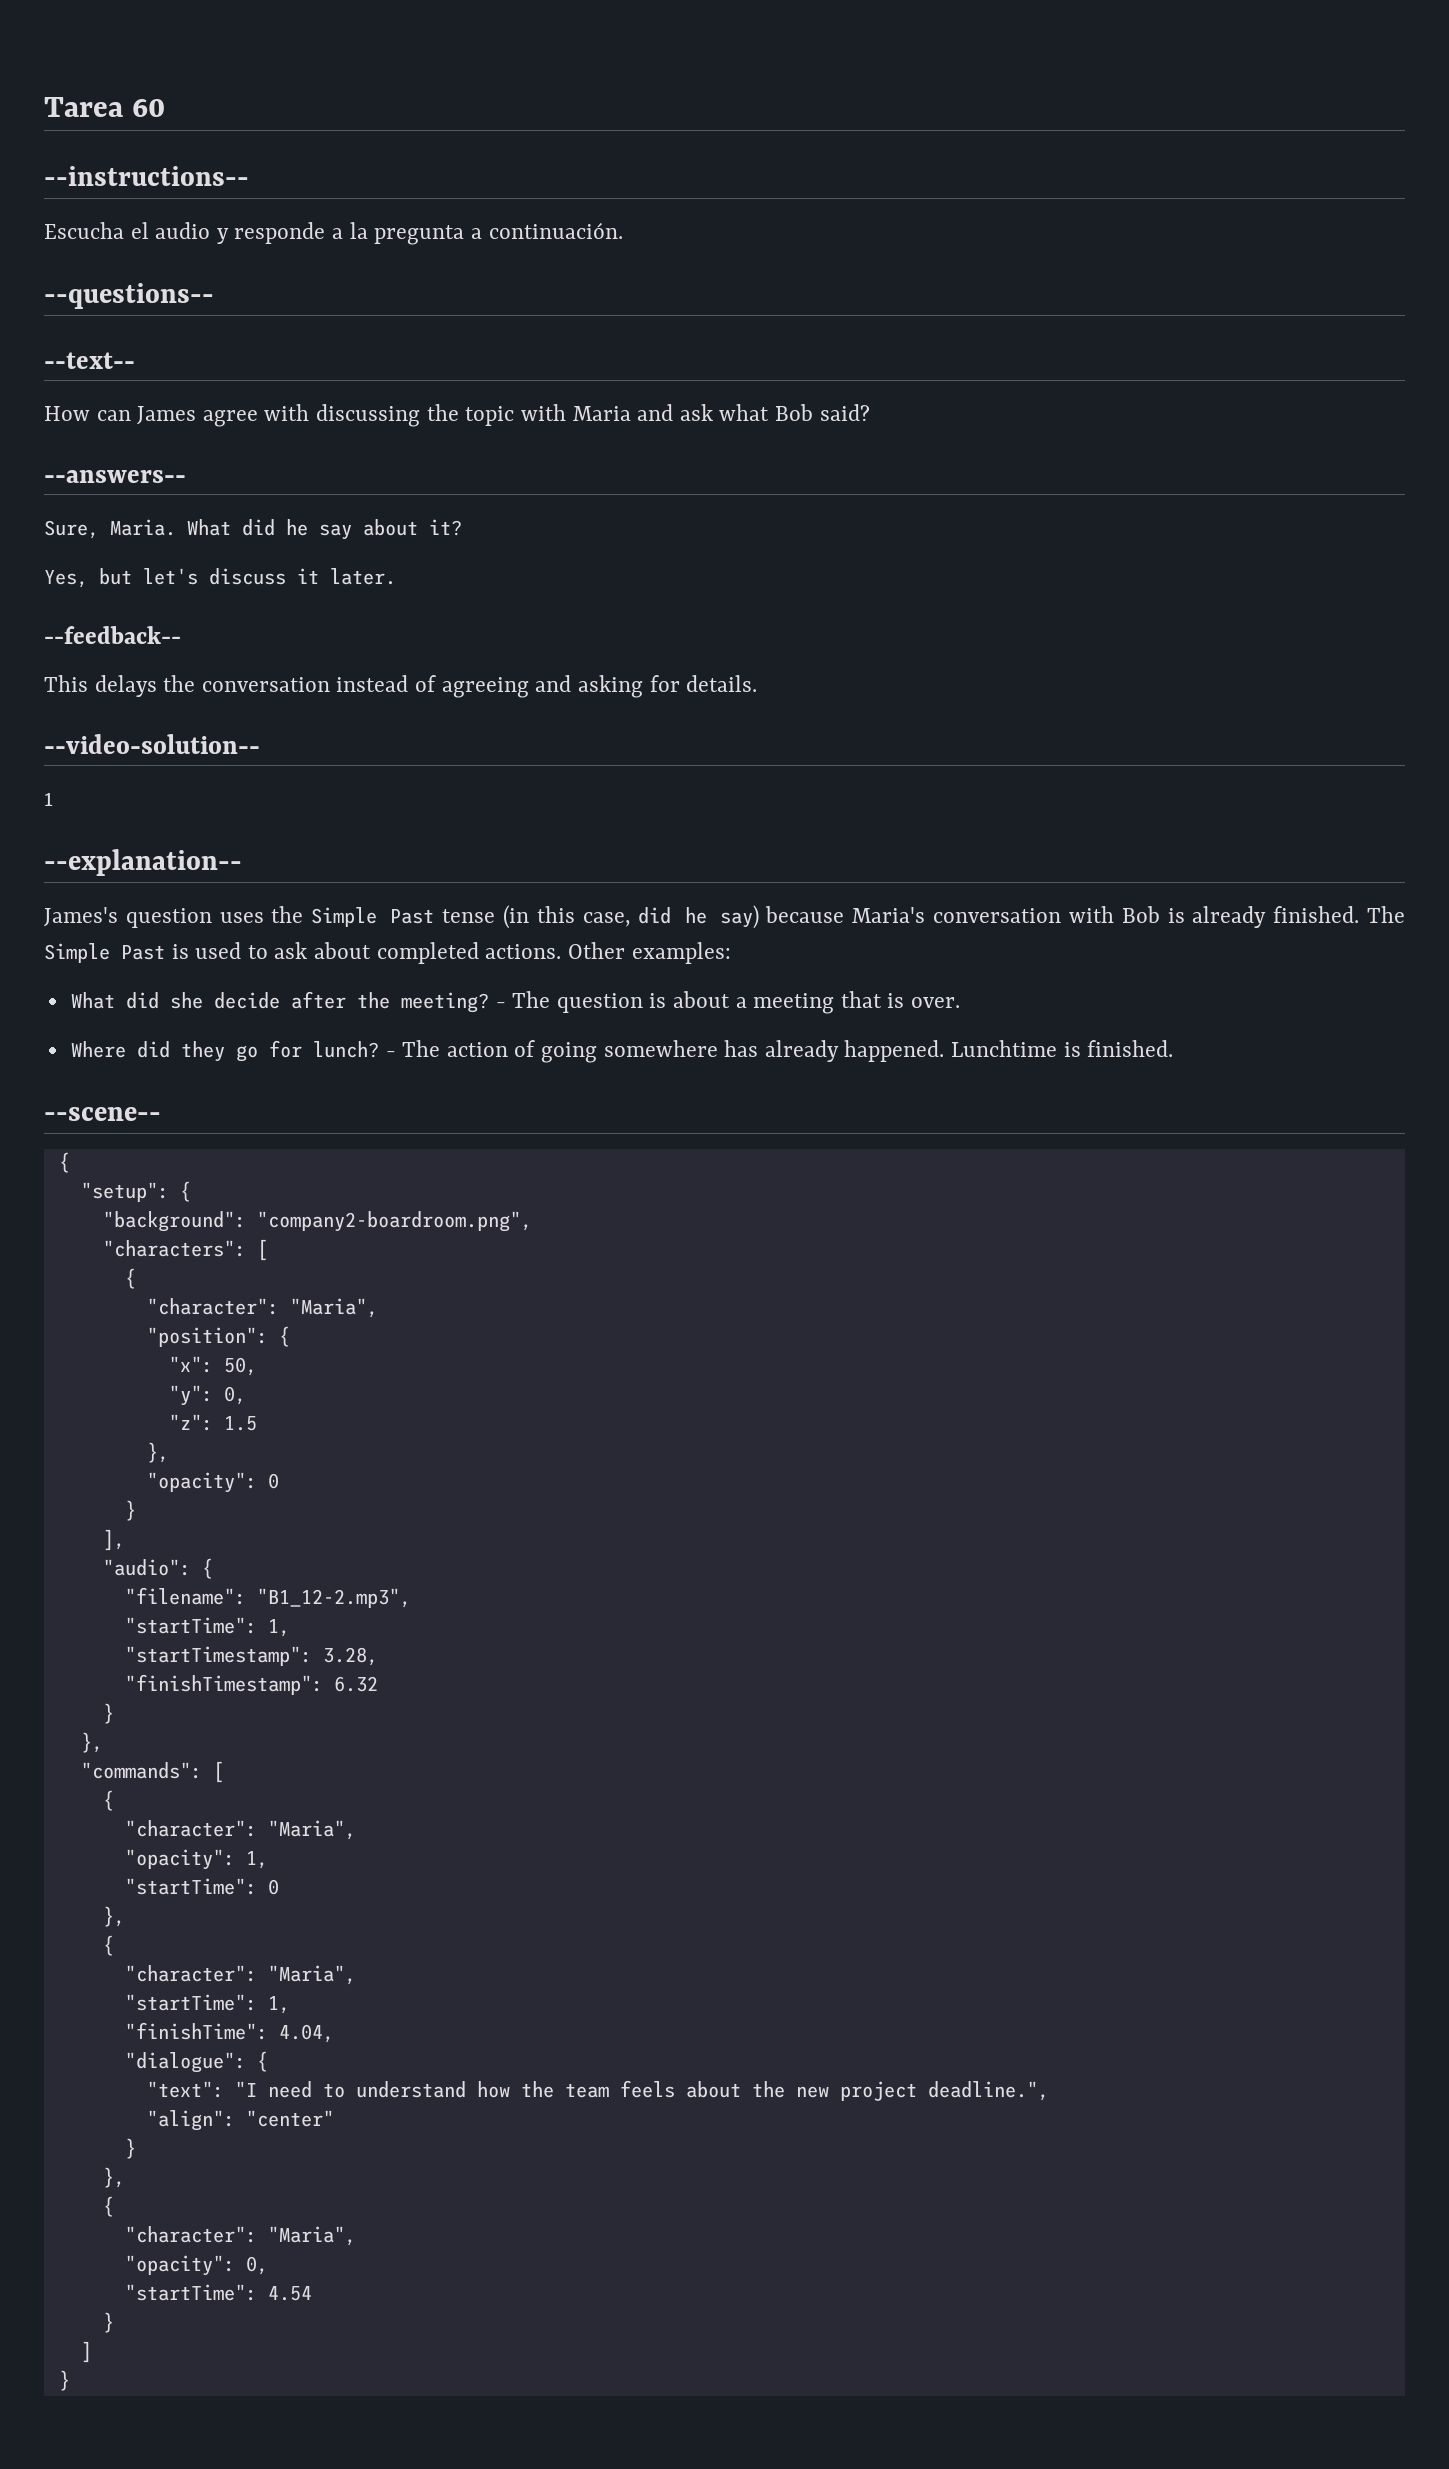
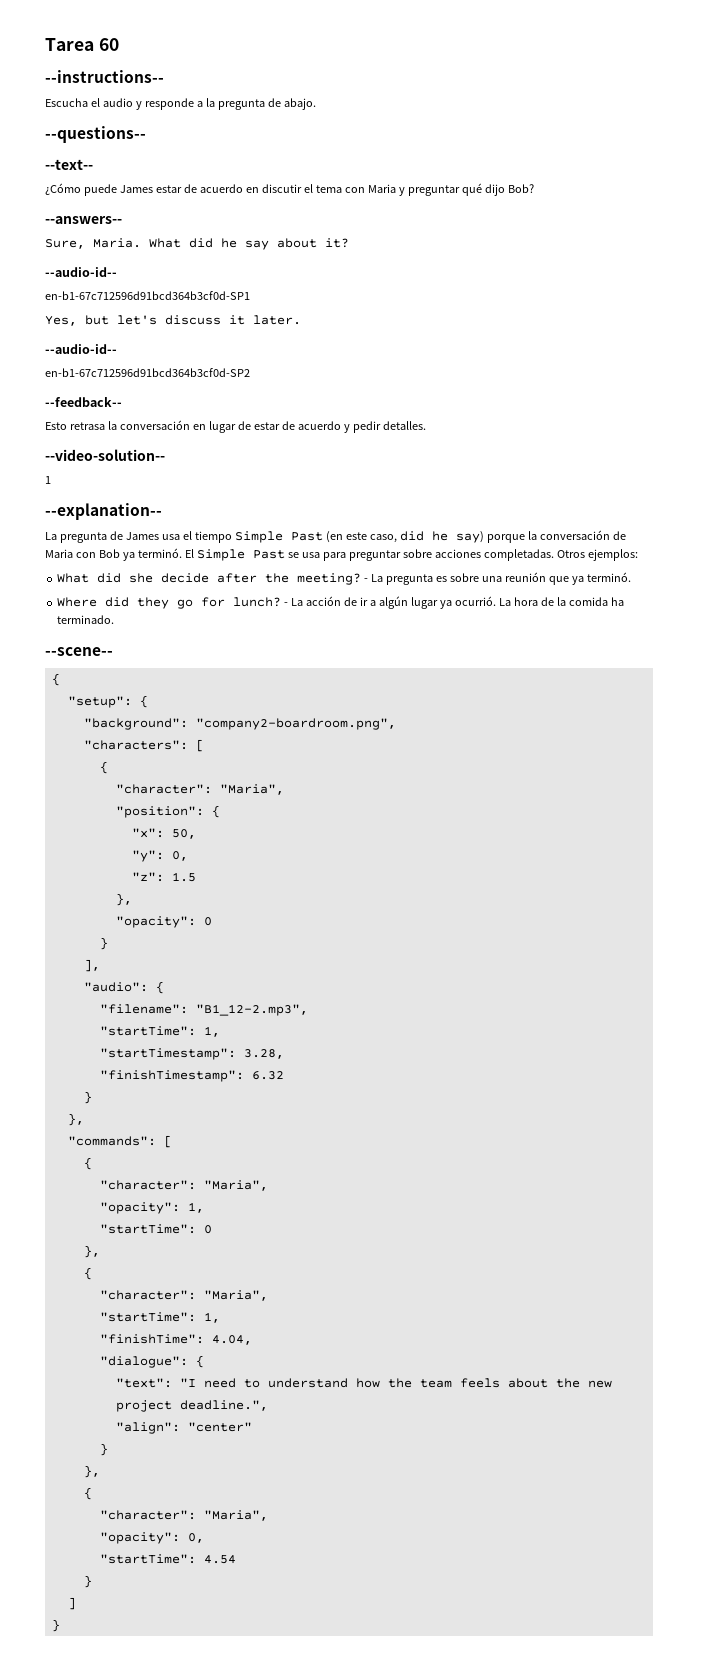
[470,222,623,239] a continuación. -> [267,98,316,110] de abajo.
[44,404,870,427] How can James agree with discussing the topic with Maria and ask what Bob said? -> [45,183,534,196] ¿Cómo puede James estar de acuerdo en discutir el tema con Maria y preguntar qué dijo Bob?
(462, 527) none -> [45,267,117,277] [45,291,250,300] // --audio-id-- // en-b1-67c712596d91bcd364b3cf0d-SP1
(396, 576) none -> [45,344,117,354] [45,368,250,377] // --audio-id-- // en-b1-67c712596d91bcd364b3cf0d-SP2
[44,675,758,698] [44,734,260,754] [44,792,53,806] [44,849,242,876] [44,905,1405,929] [44,942,731,964] This delays the conversation instead of agreeing and asking for details. // --video-solution-- // 1 // --explanation-- // James's question uses the Simple Past tense (in this case, did he say) because Maria's conversation with Bob is already finished. The Simple Past is used to ask about completed actions. Other examples: -> [45,420,426,433] [45,449,165,461] [45,476,51,484] [45,503,162,520] [45,530,626,543] [45,548,638,561] Esto retrasa la conversación en lugar de estar de acuerdo y pedir detalles. // --video-solution-- // 1 // --explanation-- // La pregunta de James usa el tiempo Simple Past (en este caso, did he say) porque la conversación de Maria con Bob ya terminó. El Simple Past se usa para preguntar sobre acciones completadas. Otros ejemplos:
[512,991,961,1014] The question is about a meeting that is over. -> [371,572,631,585] La pregunta es sobre una reunión que ya terminó.
[402,1040,1174,1063] The action of going somewhere has already happened. Lunchtime is finished. -> [291,596,624,609] [57,615,115,624] La acción de ir a algún lugar ya ocurrió. La hora de la comida ha terminado.

